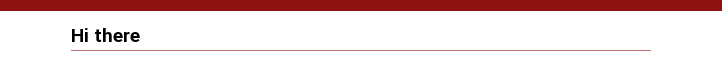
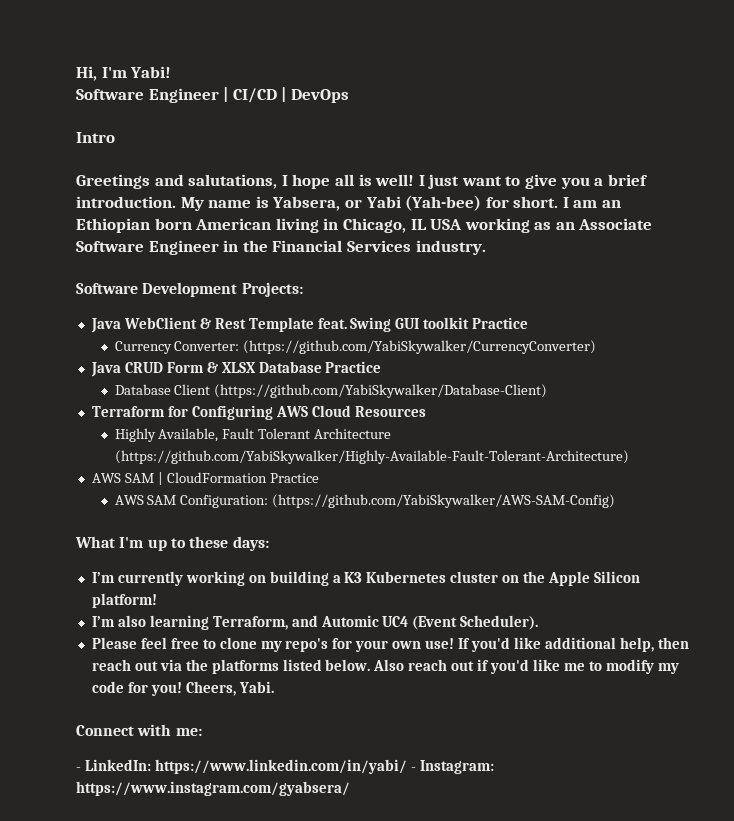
[71,28,141,42] Hi there -> [76,66,172,81] [76,87,349,103] [76,132,115,143] [76,174,648,189] [76,195,622,211] [76,218,653,233] [76,240,486,255] [76,282,303,297] [90,317,529,333] [114,340,597,354] [90,361,382,377] [114,384,548,398] [91,405,426,420] [114,428,392,442] [114,450,629,464] [91,472,319,485] [114,494,616,508] [75,536,269,551] [91,571,640,586] [91,593,157,608] [91,615,539,630] [91,637,689,652] [91,659,679,674] [91,681,274,696] [76,724,202,736] [76,759,494,774] [76,781,350,796] Hi, I'm Yabi! // Software Engineer | CI/CD | DevOps // Intro // Greetings and salutations, I hope all is well! I just want to give you a brief introduction. My name is Yabsera, or Yabi (Yah-bee) for short. I am an Ethiopian born American living in Chicago, IL USA working as an Associate Software Engineer in the Financial Services industry. // Software Development Projects: // Java WebClient & Rest Template feat. Swing GUI toolkit Practice // Currency Converter: (https://github.com/YabiSkywalker/CurrencyConverter) // Java CRUD Form & XLSX Database Practice // Database Client (https://github.com/YabiSkywalker/Database-Client) // Terraform for Configuring AWS Cloud Resources // Highly Available, Fault Tolerant Architecture (https://github.com/YabiSkywalker/Highly-Available-Fault-Tolerant-Architecture) // AWS SAM | CloudFormation Practice // AWS SAM Configuration: (https://github.com/YabiSkywalker/AWS-SAM-Config) // What I'm up to these days: // I’m currently working on building a K3 Kubernetes cluster on the Apple Silicon platform! // I’m also learning Terraform, and Automic UC4 (Event Scheduler). // Please feel free to clone my repo's for your own use! If you'd like additional help, then reach out via the platforms listed below. Also reach out if you'd like me to modify my code for you! Cheers, Yabi. // Connect with me: // - LinkedIn: https://www.linkedin.com/in/yabi/ - Instagram: https://www.instagram.com/gyabsera/

